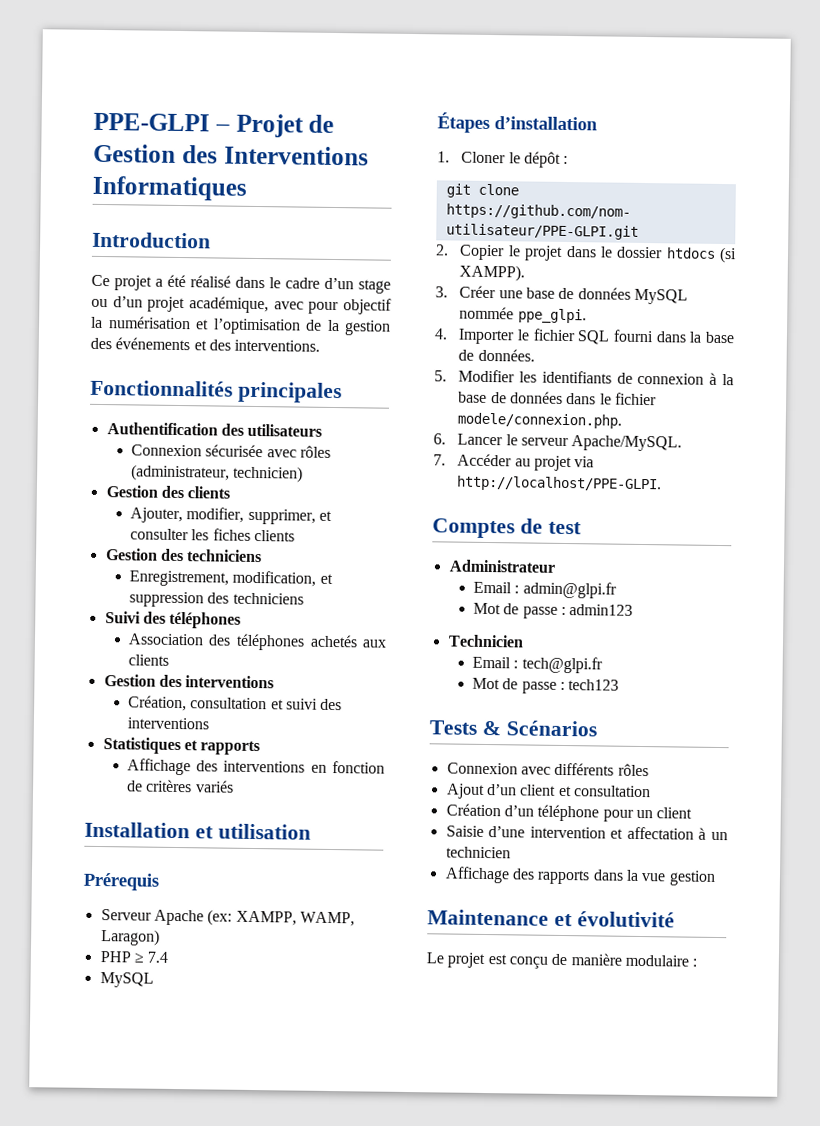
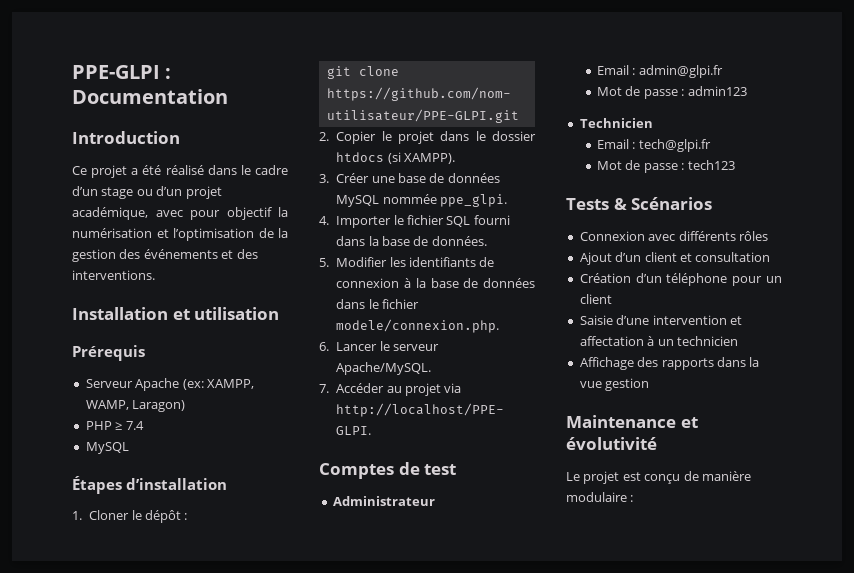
[214,113,335,138] [93,143,369,166] [92,175,247,201] – Projet de Gestion des Interventions Informatiques -> [165,68,172,79] [72,89,228,104] : Documentation
[90,379,342,404] [106,422,323,437] [130,444,331,458] [130,464,304,483] [105,485,231,499] [129,507,332,525] [129,528,295,542] [105,548,263,563] [128,570,333,587] [128,591,304,608] [104,611,242,629] [127,633,387,651] [127,654,169,666] [103,674,275,689] [127,695,343,712] [126,717,209,730] [102,737,261,756] [126,758,385,776] [126,779,234,793] // Fonctionnalités principales // Authentification des utilisateurs // Connexion sécurisée avec rôles (administrateur, technicien) // Gestion des clients // Ajouter, modifier, supprimer, et consulter les fiches clients // Gestion des techniciens // Enregistrement, modification, et suppression des techniciens // Suivi des téléphones // Association des téléphones achetés aux clients // Gestion des interventions // Création, consultation et suivi des interventions // Statistiques et rapports // Affichage des interventions en fonction de critères variés -> (155, 275) none

